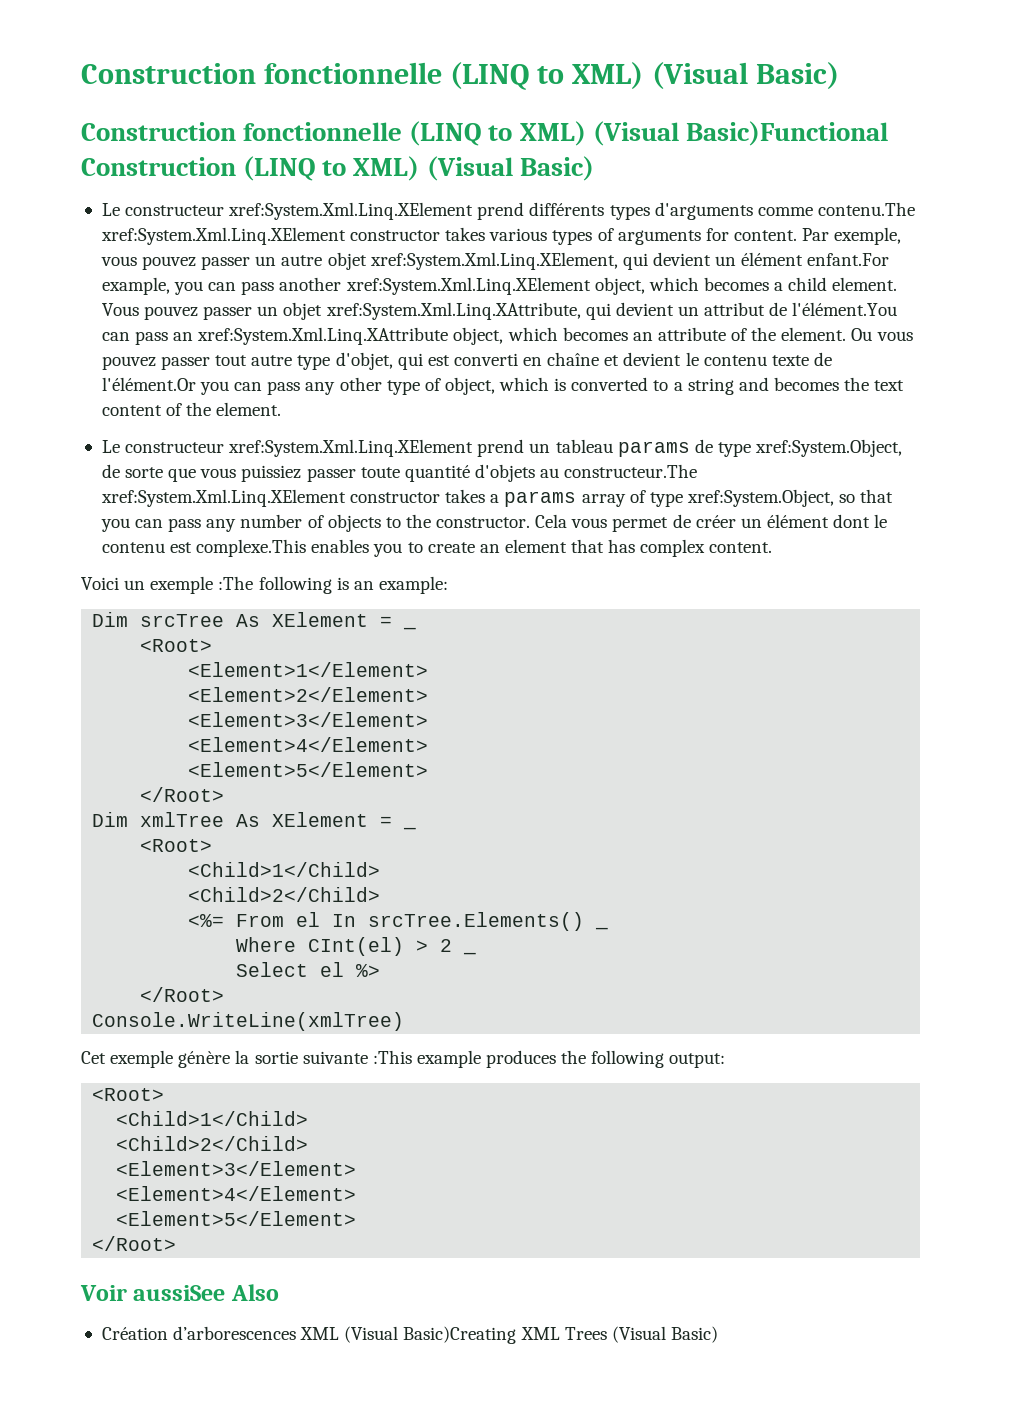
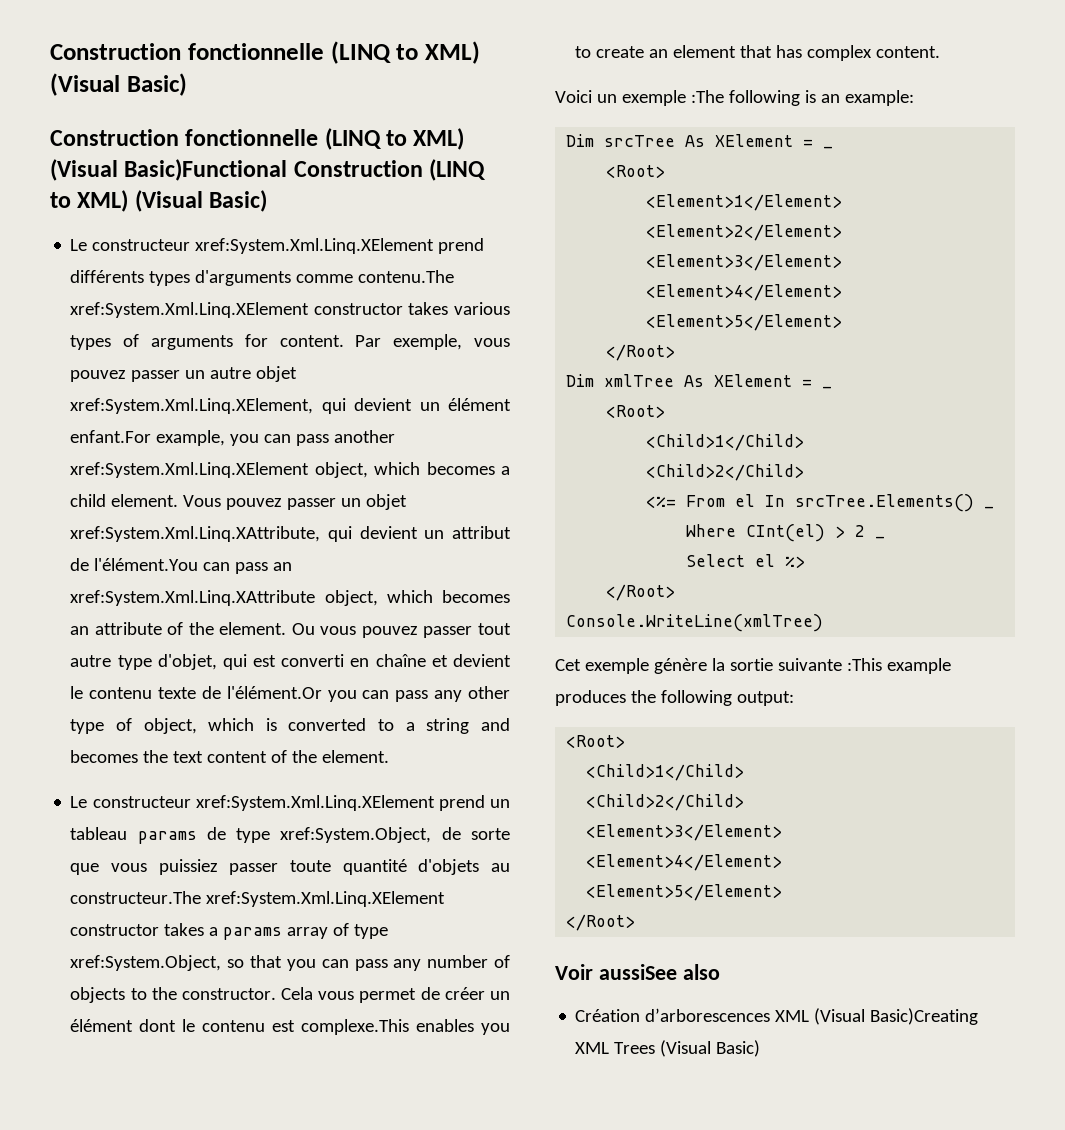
[230,1284,279,1301] Also -> [682,964,720,980] also

